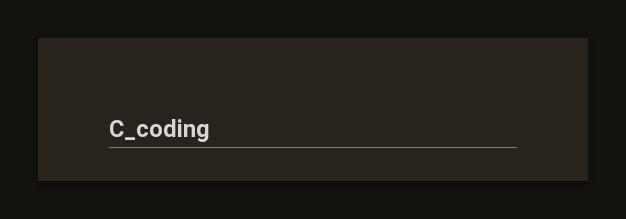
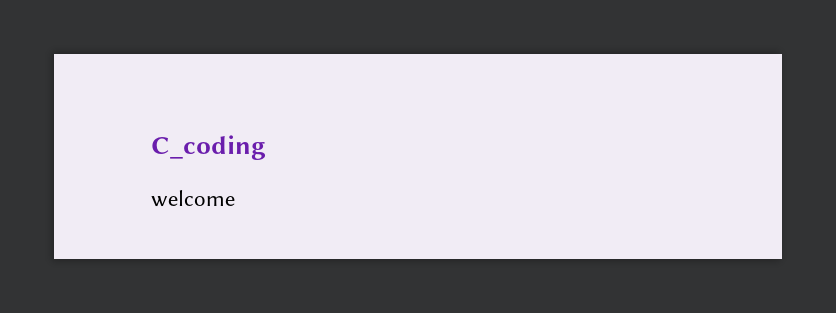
(210, 130) none -> [151,190,235,207] // welcome

